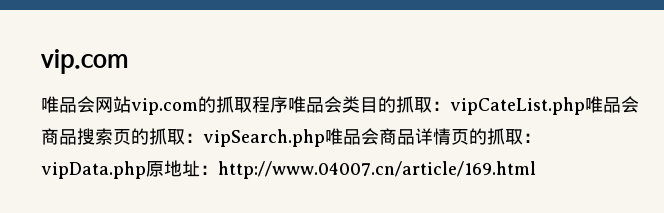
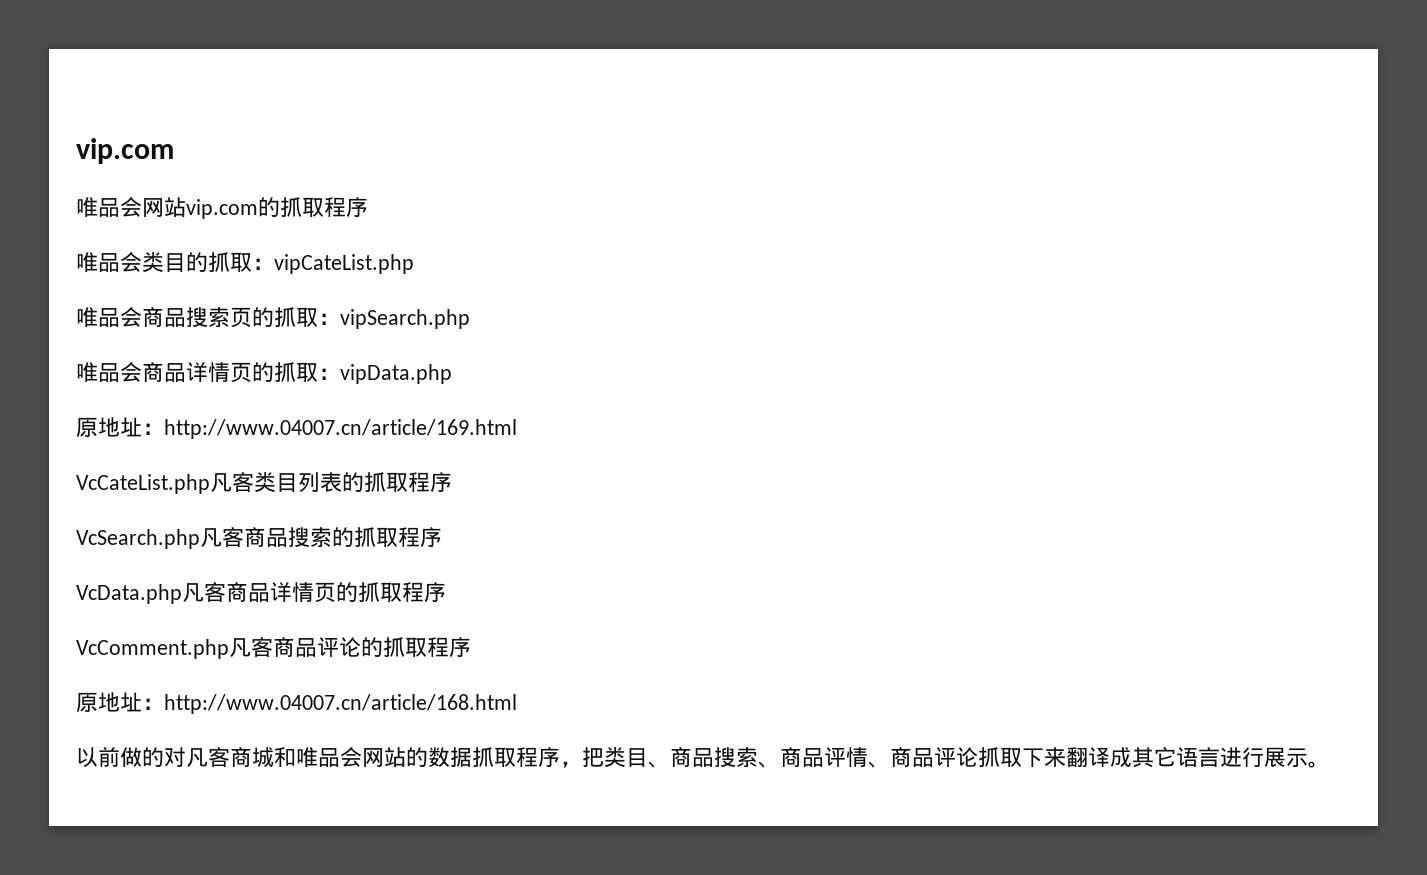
(288, 104) none -> (368, 207) //
(585, 106) none -> (414, 264) //
(325, 138) none -> (470, 319) //
(146, 170) none -> (452, 374) //
(536, 170) none -> [76,472,452,494] [76,527,442,549] [76,582,446,604] [76,637,471,659] [76,692,517,714] [76,746,1330,768] // VcCateList.php凡客类目列表的抓取程序 // VcSearch.php凡客商品搜索的抓取程序 // VcData.php凡客商品详情页的抓取程序 // VcComment.php凡客商品评论的抓取程序 // 原地址：http://www.04007.cn/article/168.html // 以前做的对凡客商城和唯品会网站的数据抓取程序，把类目、商品搜索、商品评情、商品评论抓取下来翻译成其它语言进行展示。

